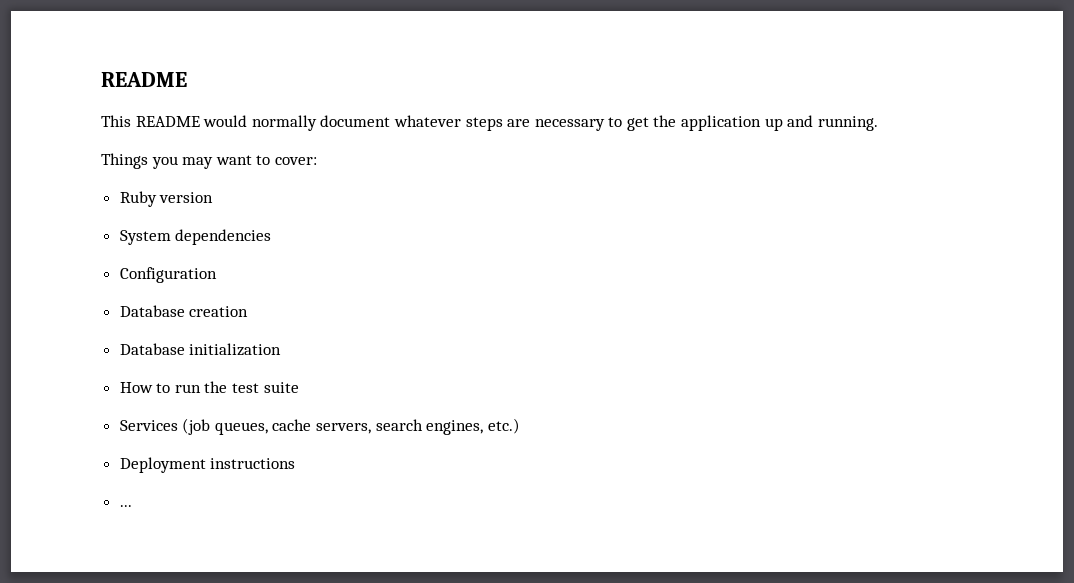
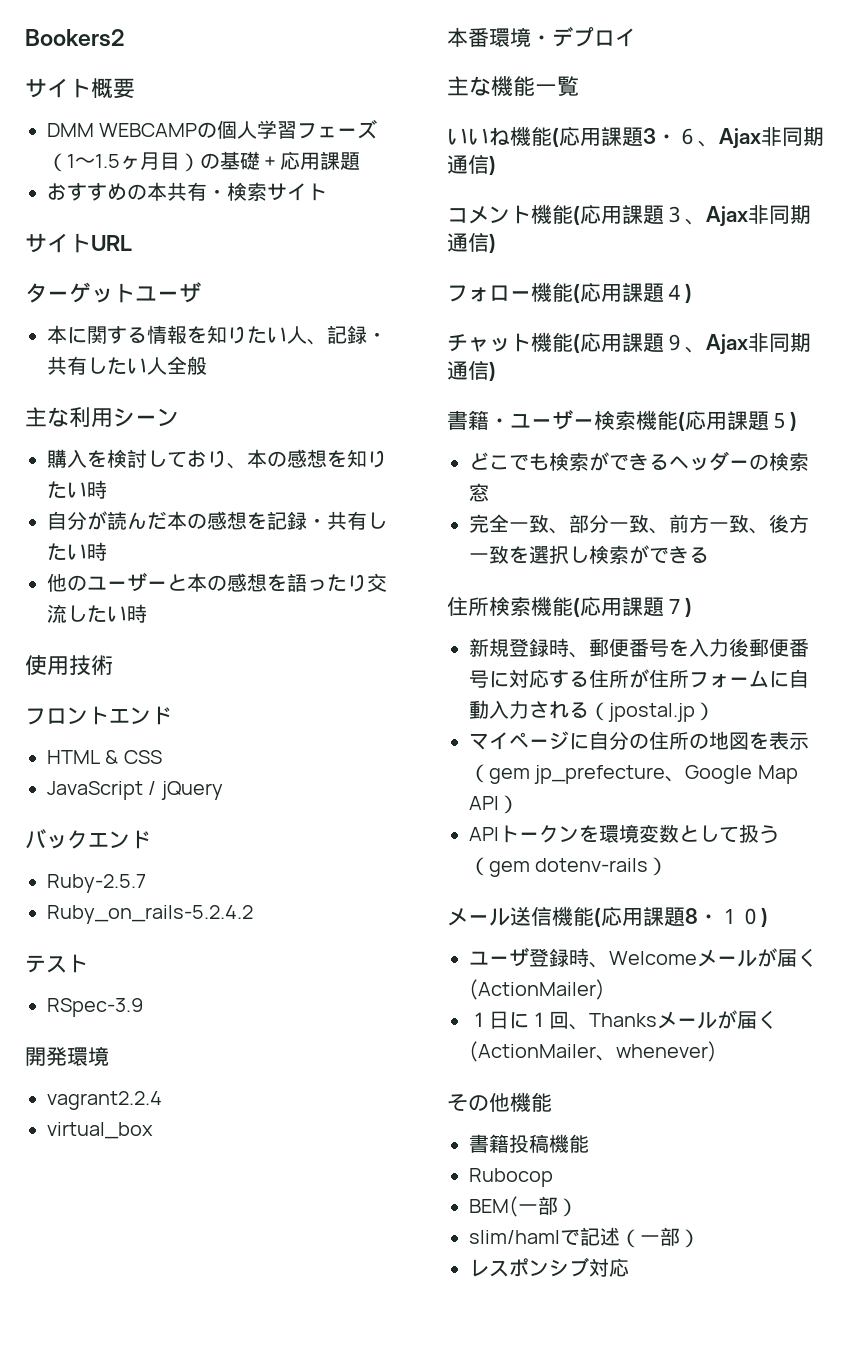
[101,72,187,87] [101,115,878,131] [101,153,317,169] [119,191,214,207] [119,229,272,245] [119,267,217,283] [119,305,249,317] [119,343,282,356] [119,381,299,393] [119,418,520,435] [119,457,296,473] [119,505,132,507] README // This README would normally document whatever steps are necessary to get the application up and running. // Things you may want to cover: // Ruby version // System dependencies // Configuration // Database creation // Database initialization // How to run the test suite // Services (job queues, cache servers, search engines, etc.) // Deployment instructions // ... -> [25,29,124,47] [25,78,135,99] [47,119,378,139] [47,151,360,172] [47,182,327,201] [25,233,132,253] [25,282,201,303] [47,325,387,345] [47,356,207,375] [25,407,179,427] [47,449,387,469] [47,480,107,499] [47,511,387,530] [47,542,107,561] [47,572,387,592] [47,604,147,623] [25,655,113,676] [25,706,172,725] [47,750,162,764] [47,781,223,800] [25,829,151,849] [47,874,146,893] [47,905,253,924] [25,954,88,973] [47,998,143,1017] [25,1046,109,1066] [47,1091,162,1110] [47,1122,153,1139] [447,26,636,47] [447,76,579,96] [447,126,824,149] [447,155,496,175] [447,204,811,227] [447,233,496,253] [447,282,692,303] [447,332,811,355] [447,361,496,381] [447,410,797,431] [469,451,809,471] [469,483,489,502] [469,514,809,534] [469,545,709,564] [447,596,692,617] [469,638,809,658] [469,669,809,688] [469,700,715,722] [469,731,809,750] [469,764,798,784] [469,795,519,814] [469,824,779,844] [469,857,669,877] [447,906,768,927] [469,947,817,968] [469,979,605,1000] [469,1010,777,1030] [469,1041,717,1062] [447,1092,552,1112] [469,1134,589,1153] [469,1168,553,1187] [469,1196,578,1217] [469,1227,700,1248] [469,1257,629,1277] Bookers2 // サイト概要 // DMM WEBCAMPの個人学習フェーズ（1〜1.5ヶ月目）の基礎＋応用課題 // おすすめの本共有・検索サイト // サイトURL // ターゲットユーザ // 本に関する情報を知りたい人、記録・共有したい人全般 // 主な利用シーン // 購入を検討しており、本の感想を知りたい時 // 自分が読んだ本の感想を記録・共有したい時 // 他のユーザーと本の感想を語ったり交流したい時 // 使用技術 // フロントエンド // HTML & CSS // JavaScript / jQuery // バックエンド // Ruby-2.5.7 // Ruby_on_rails-5.2.4.2 // テスト // RSpec-3.9 // 開発環境 // vagrant2.2.4 // virtual_box // 本番環境・デプロイ // 主な機能一覧 // いいね機能(応用課題3・６、Ajax非同期通信) // コメント機能(応用課題３、Ajax非同期通信) // フォロー機能(応用課題４) // チャット機能(応用課題９、Ajax非同期通信) // 書籍・ユーザー検索機能(応用課題５) // どこでも検索ができるヘッダーの検索窓 // 完全一致、部分一致、前方一致、後方一致を選択し検索ができる // 住所検索機能(応用課題７) // 新規登録時、郵便番号を入力後郵便番号に対応する住所が住所フォームに自動入力される（jpostal.jp） // マイページに自分の住所の地図を表示（gem jp_prefecture、Google Map API） // APIトークンを環境変数として扱う（gem dotenv-rails） // メール送信機能(応用課題8・１０) // ユーザ登録時、Welcomeメールが届く(ActionMailer) // １日に１回、Thanksメールが届く(ActionMailer、whenever) // その他機能 // 書籍投稿機能 // Rubocop // BEM(一部） // slim/hamlで記述（一部） // レスポンシブ対応

